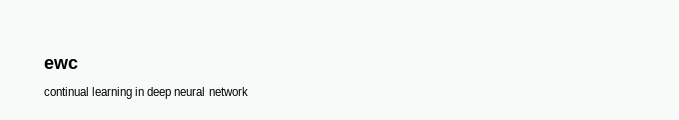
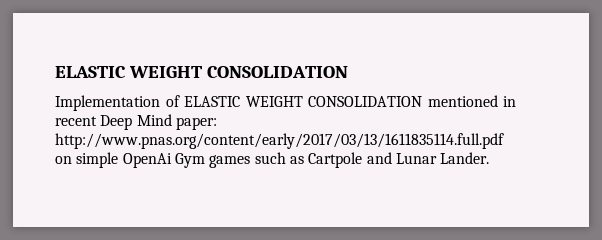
[44,59,78,69] [44,87,248,99] ewc // continual learning in deep neural network -> [55,66,348,78] [55,95,516,111] [55,114,217,130] [55,133,504,149] [55,152,490,168] ELASTIC WEIGHT CONSOLIDATION // Implementation of ELASTIC WEIGHT CONSOLIDATION mentioned in recent Deep Mind paper: http://www.pnas.org/content/early/2017/03/13/1611835114.full.pdf on simple OpenAi Gym games such as Cartpole and Lunar Lander.

